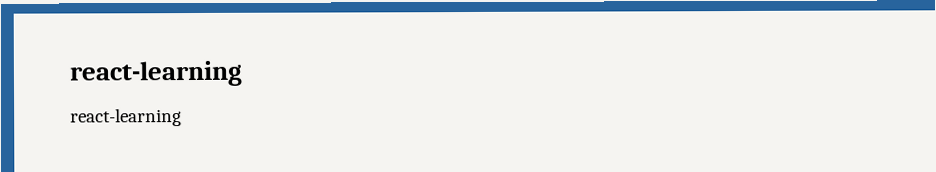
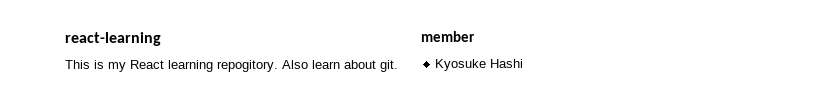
[70,108,182,127] react-learning -> [65,60,398,72] [421,31,475,42] [435,59,524,71] This is my React learning repogitory. Also learn about git. // member // Kyosuke Hashi

